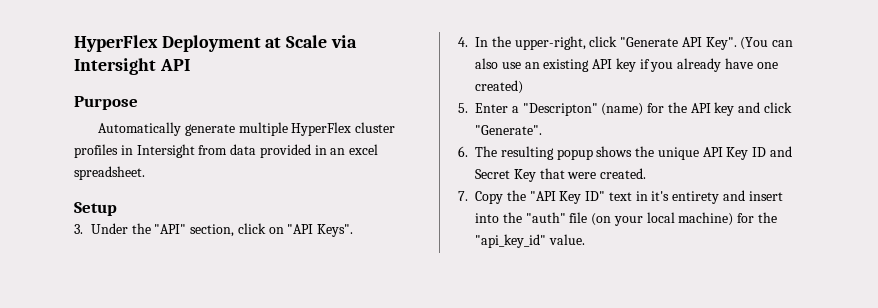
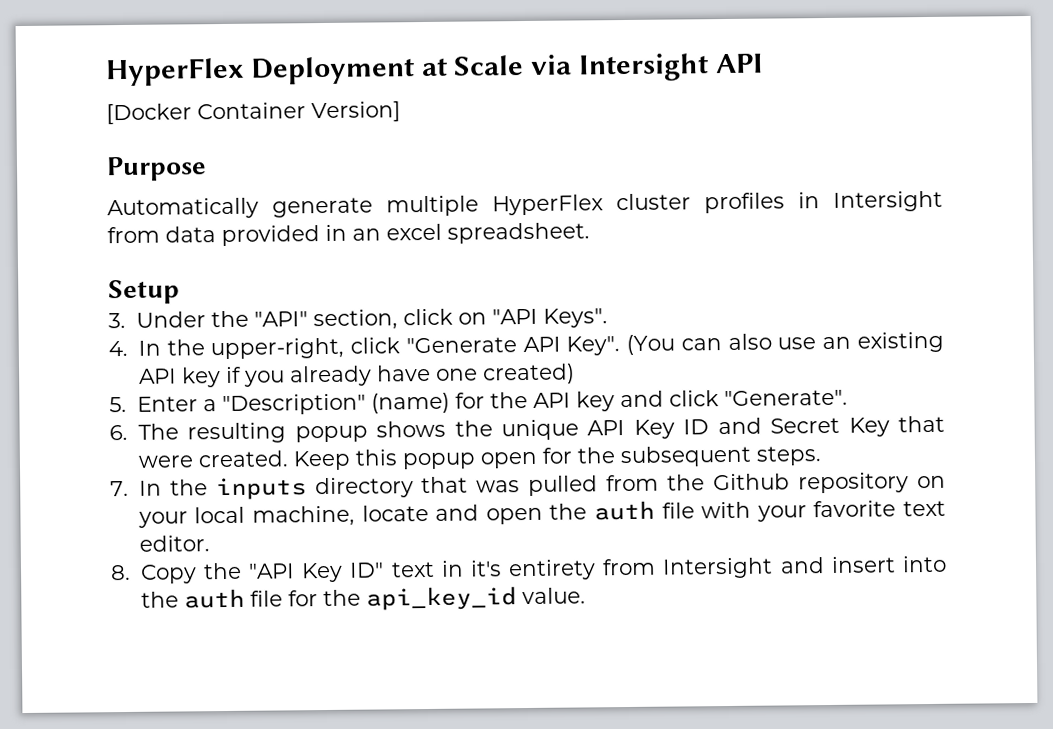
(190, 65) none -> [106,101,401,125] // [Docker Container Version]
[522,103,598,116] "Descripton" -> [221,393,366,416] "Description"
[458,191,468,201] // 7. -> [292,445,822,471] [110,472,946,501] [137,500,946,528] [138,535,210,552] [110,564,131,581] Keep this popup open for the subsequent steps. // 7. In the inputs directory that was pulled from the Github repository on your local machine, locate and open the auth file with your favorite text editor. // 8.
(720, 197) none -> [602,557,774,579] from Intersight
[525,212,778,226] [475,234,546,248] "auth" file (on your local machine) for the "api_key_id" -> [183,586,517,611] auth file for the api_key_id

